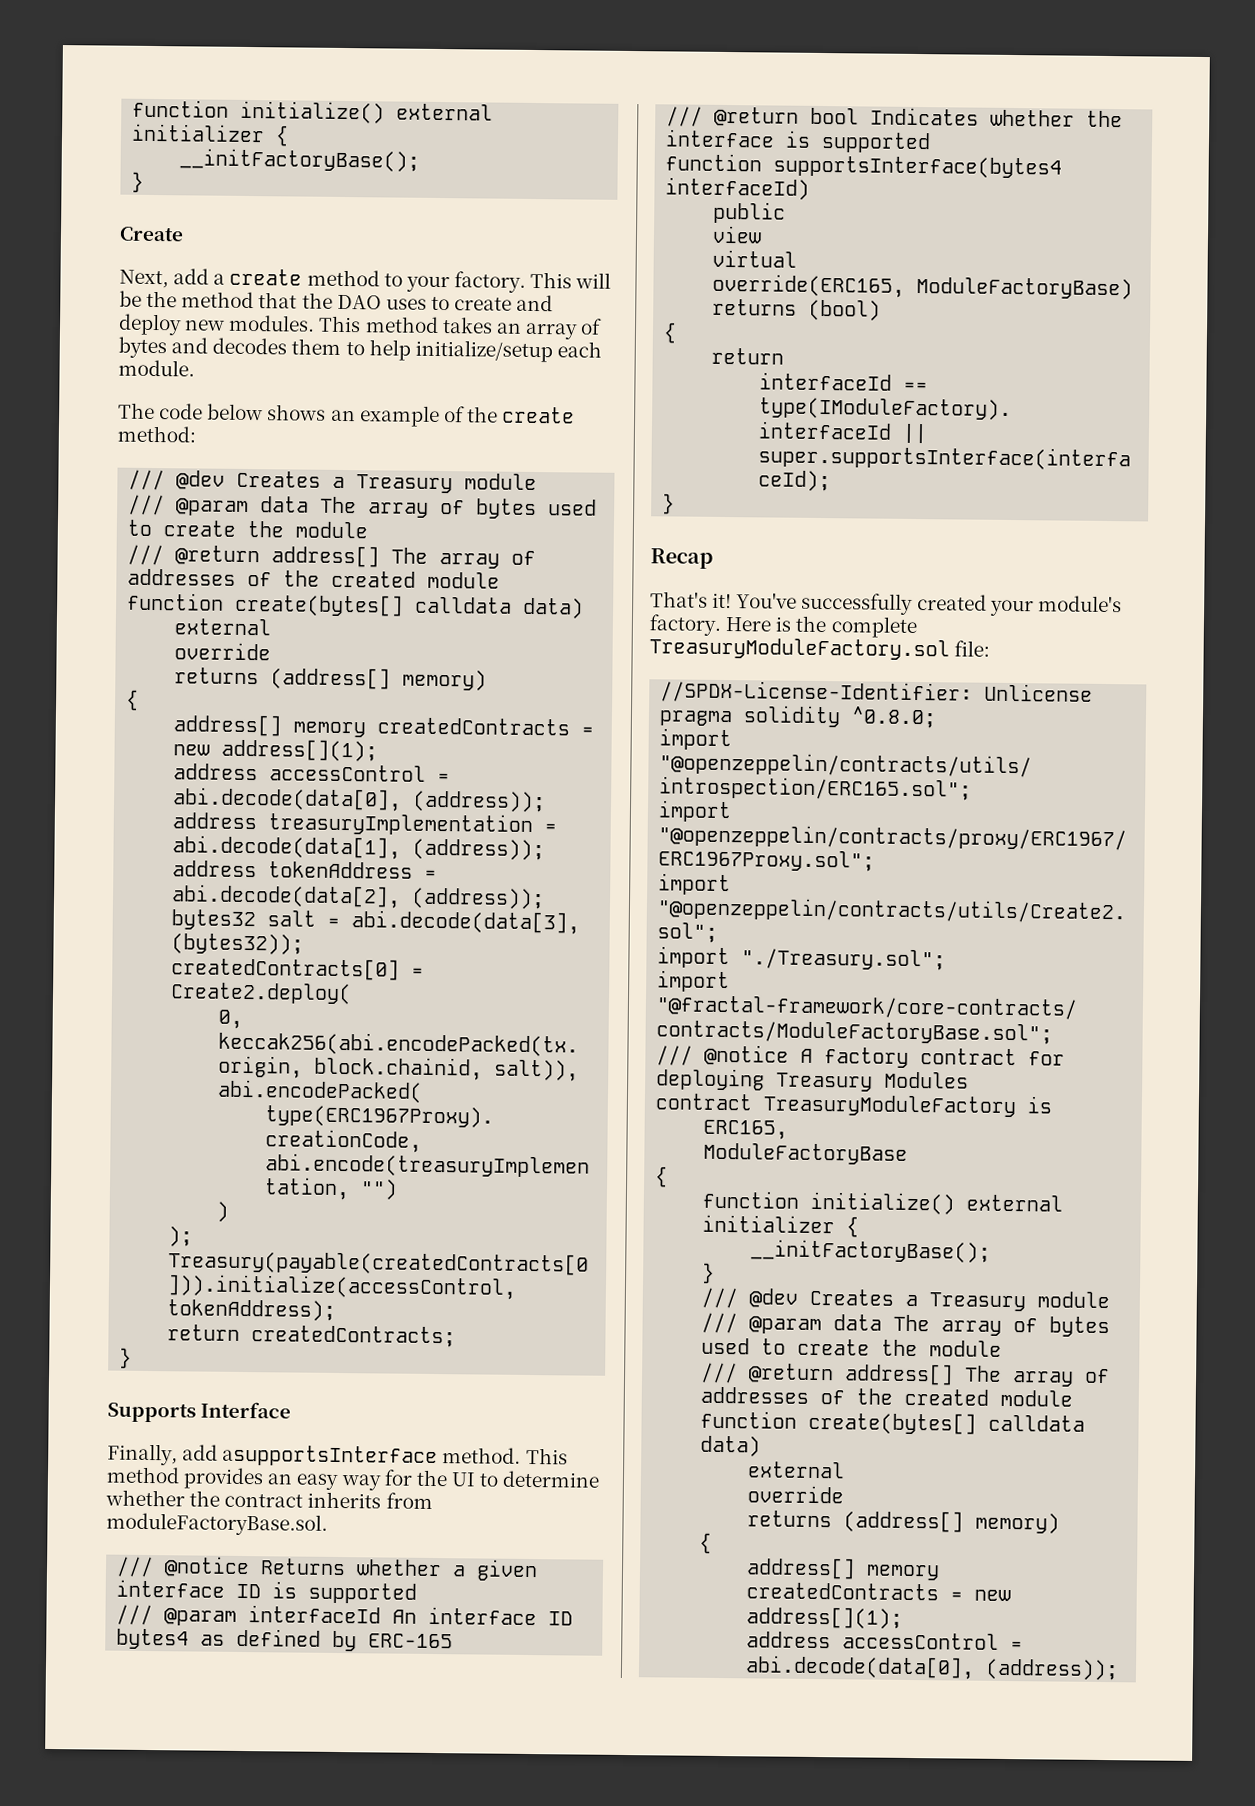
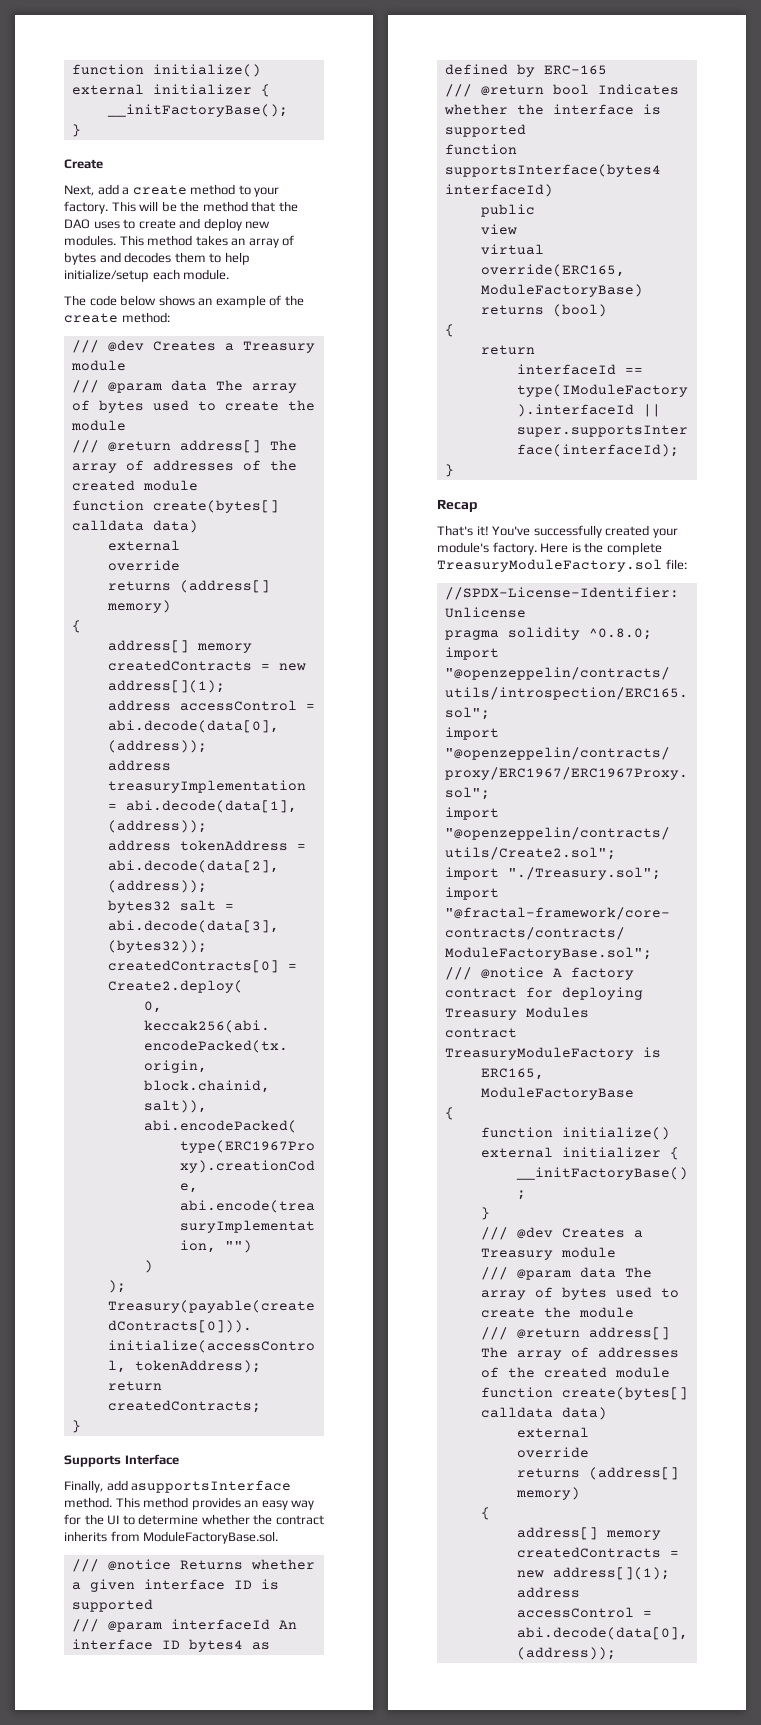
[106,1512,328,1536] moduleFactoryBase.sol. -> [143,1531,279,1544] ModuleFactoryBase.sol.

